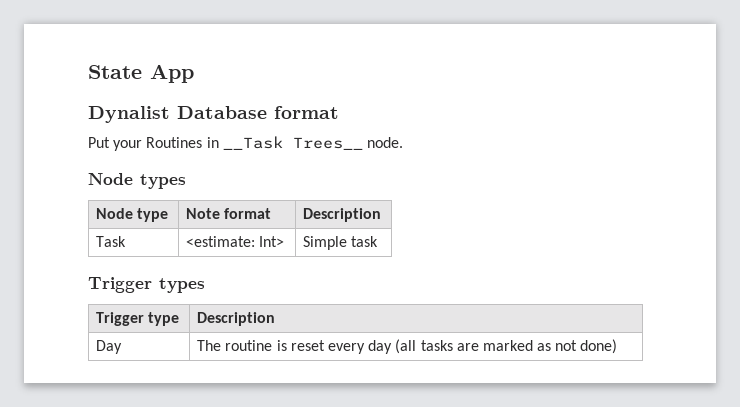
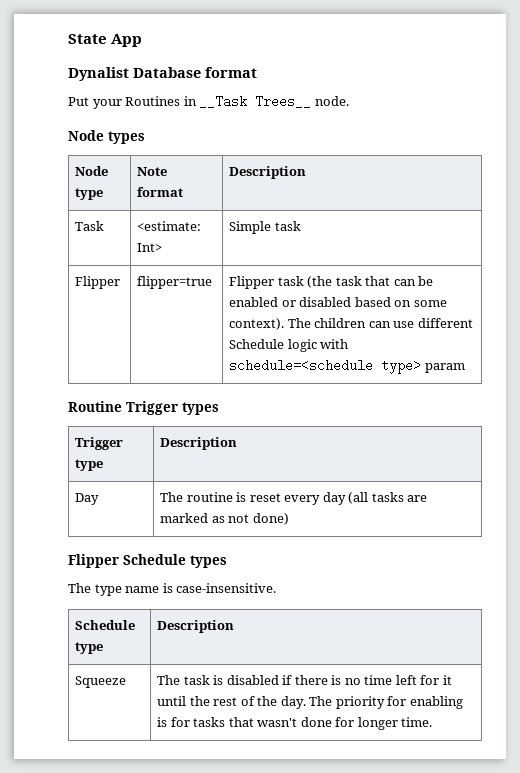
(379, 241) // -> [75,276,121,289] [137,276,213,289] [229,276,434,289] [229,297,447,307] [229,318,473,330] [229,339,349,352] [229,359,465,374] [68,401,122,412] // Flipper | flipper=true | Flipper task (the task that can be enabled or disabled based on some context). The children can use different Schedule logic with schedule=<schedule type> param // Routine
(618, 346) none -> [68,554,227,568] [68,583,277,596] [75,620,136,630] [75,642,104,654] [157,620,235,633] [75,676,127,688] [157,675,452,685] [157,696,463,709] [157,717,433,730] // Flipper Schedule types // The type name is case-insensitive. // Schedule type | Description // Squeeze | The task is disabled if there is no time left for it until the rest of the day. The priority for enabling is for tasks that wasn't done for longer time.

